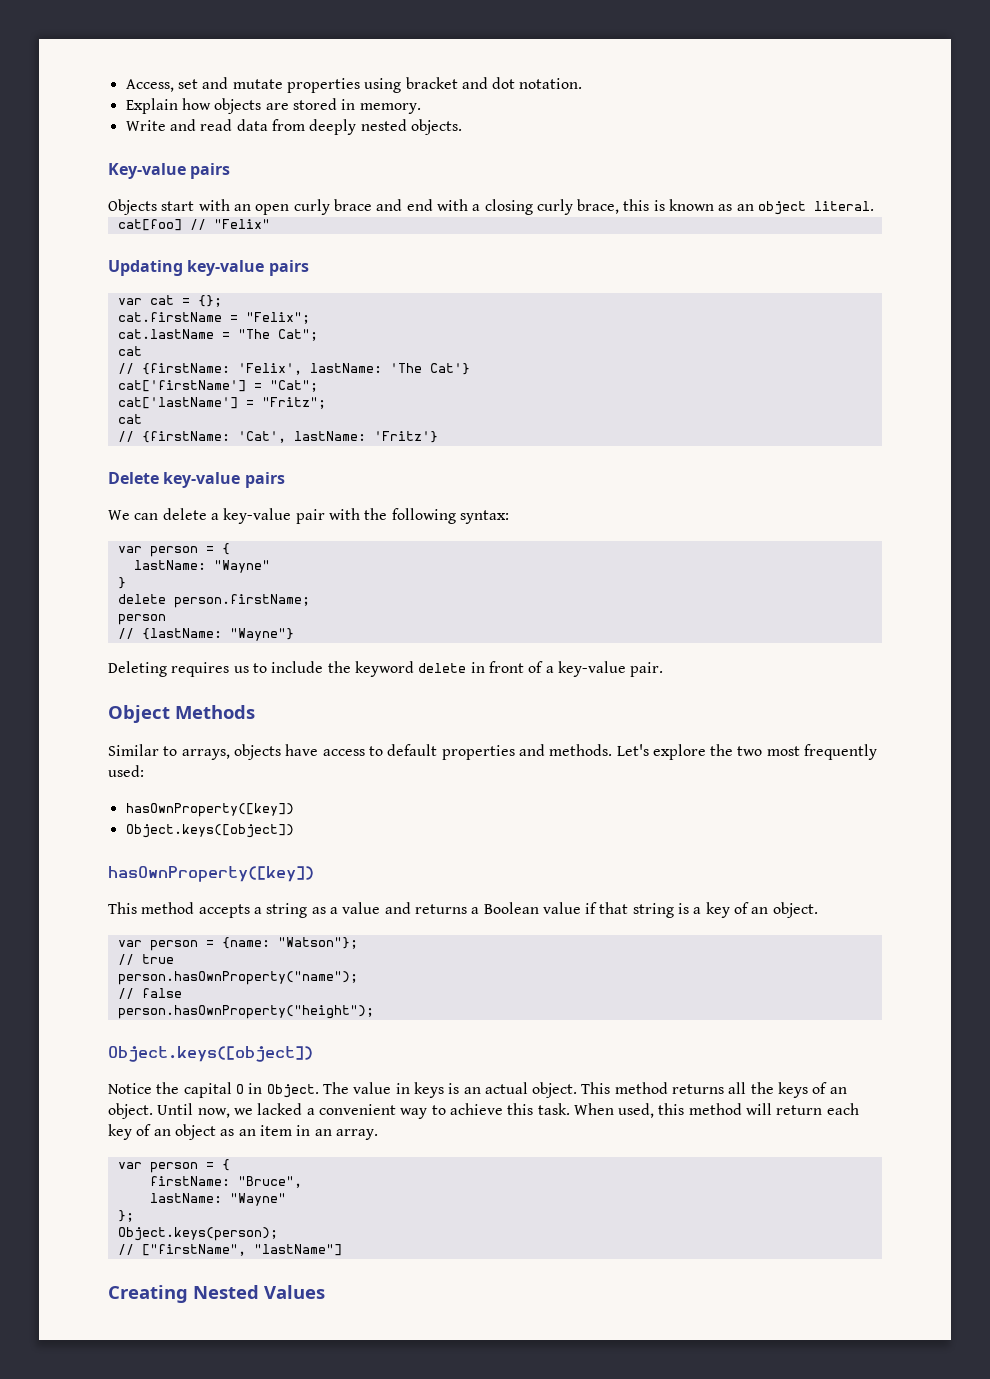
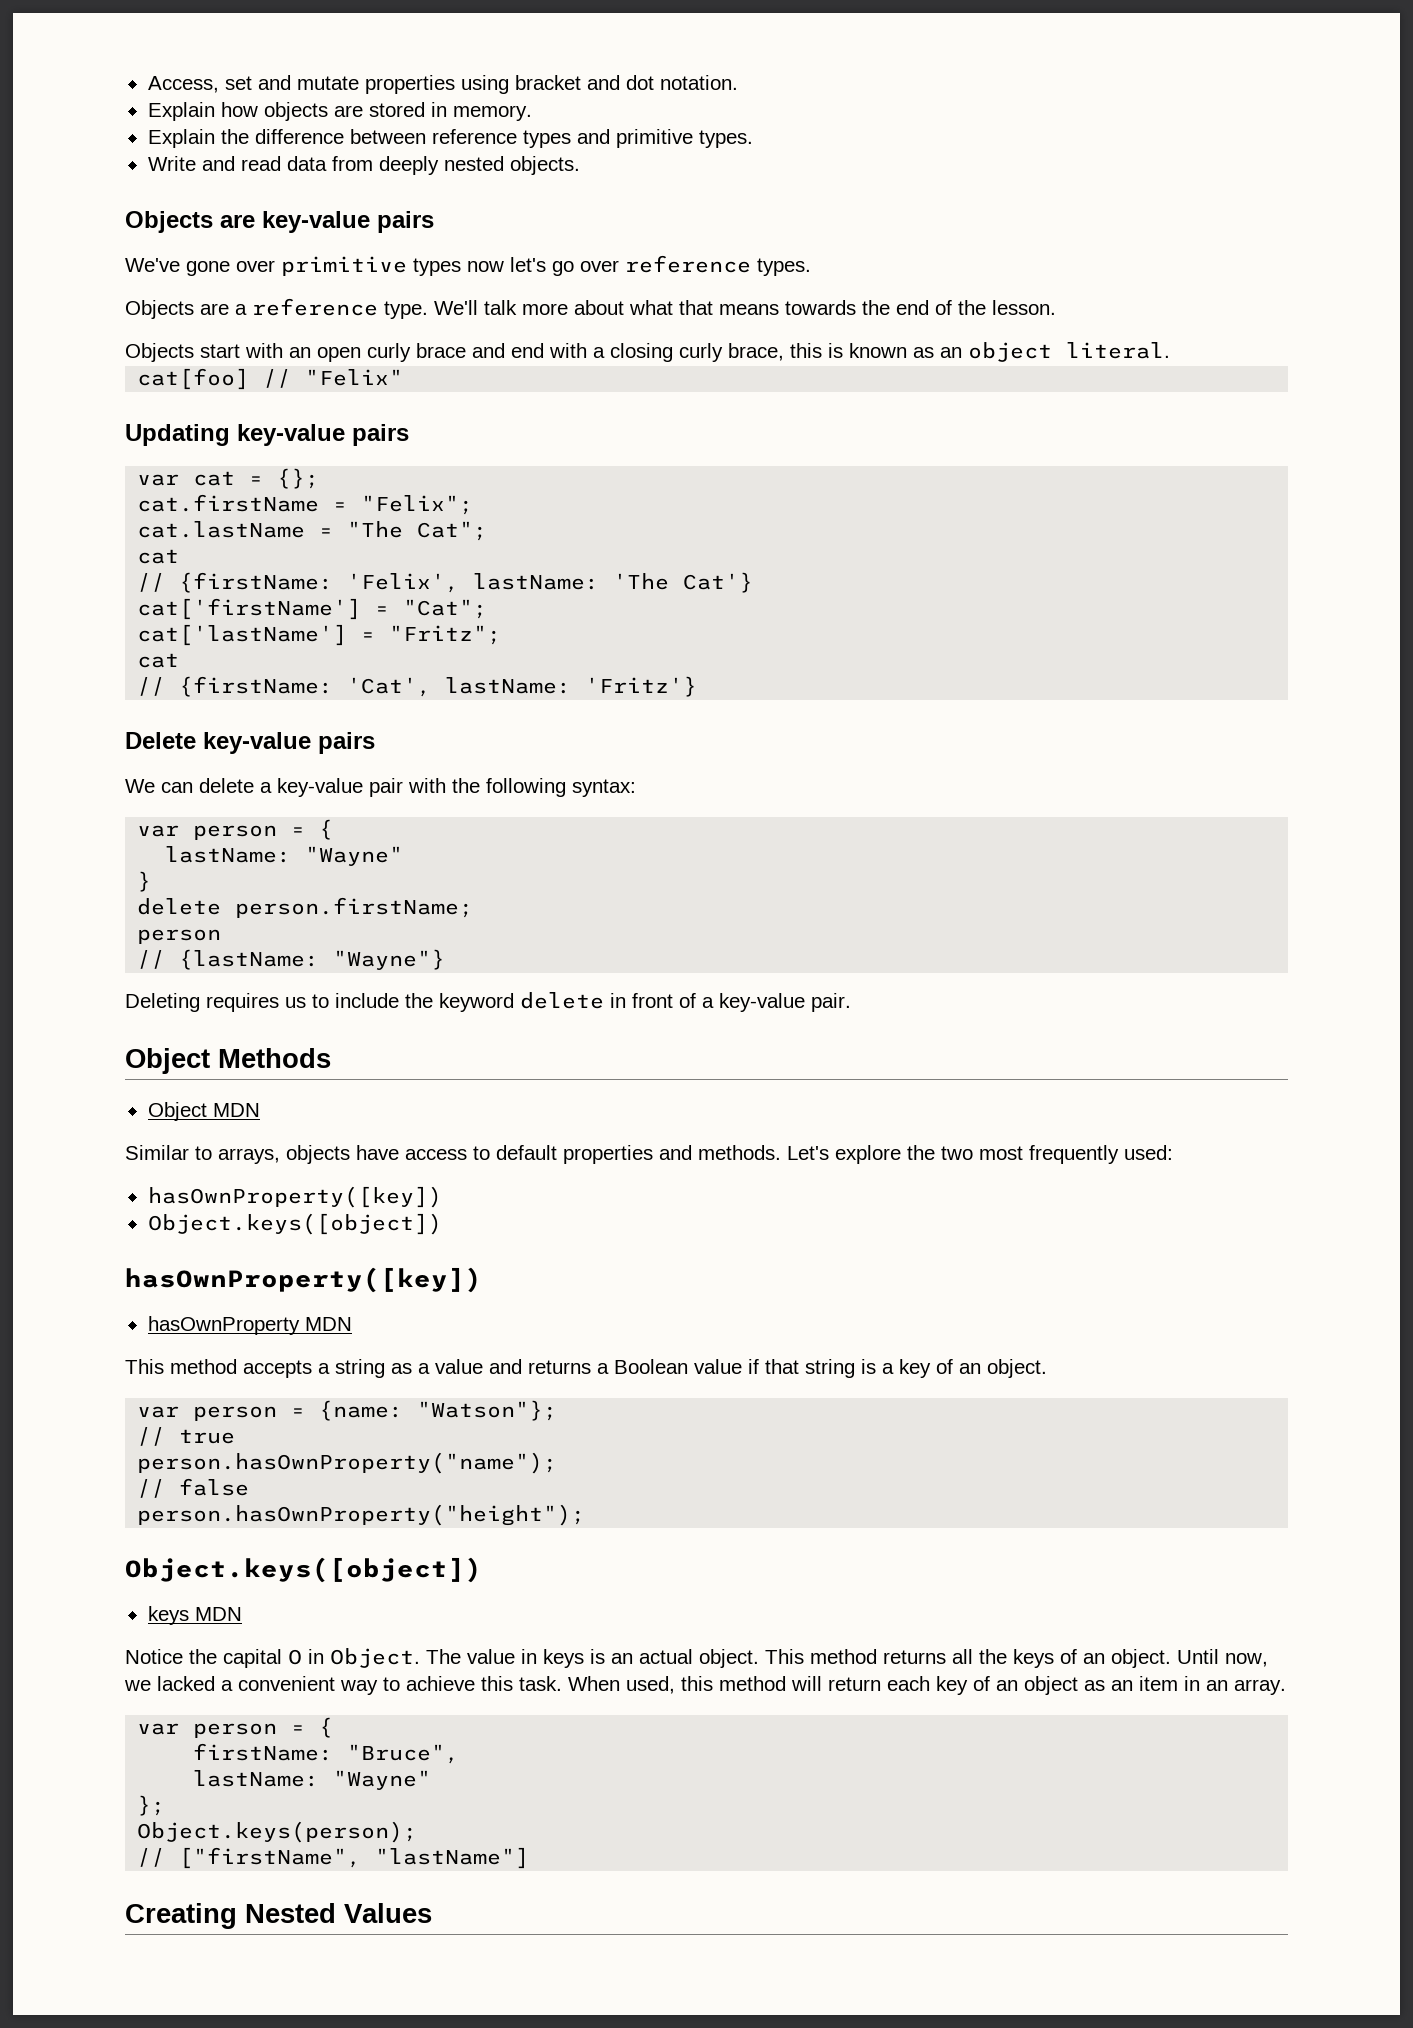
(421, 108) none -> [147,129,753,148] // Explain the difference between reference types and primitive types.
[108,163,231,179] Key-value pairs -> [125,211,434,233] [125,255,811,276] [125,298,1056,319] Objects are key-value pairs // We've gone over primitive types now let's go over reference types. // Objects are a reference type. We'll talk more about what that means towards the end of the lesson.
(255, 712) none -> [147,1102,260,1121] // Object MDN
(314, 874) none -> [147,1316,352,1335] // hasOwnProperty MDN
(313, 1054) none -> [147,1606,242,1625] // keys MDN

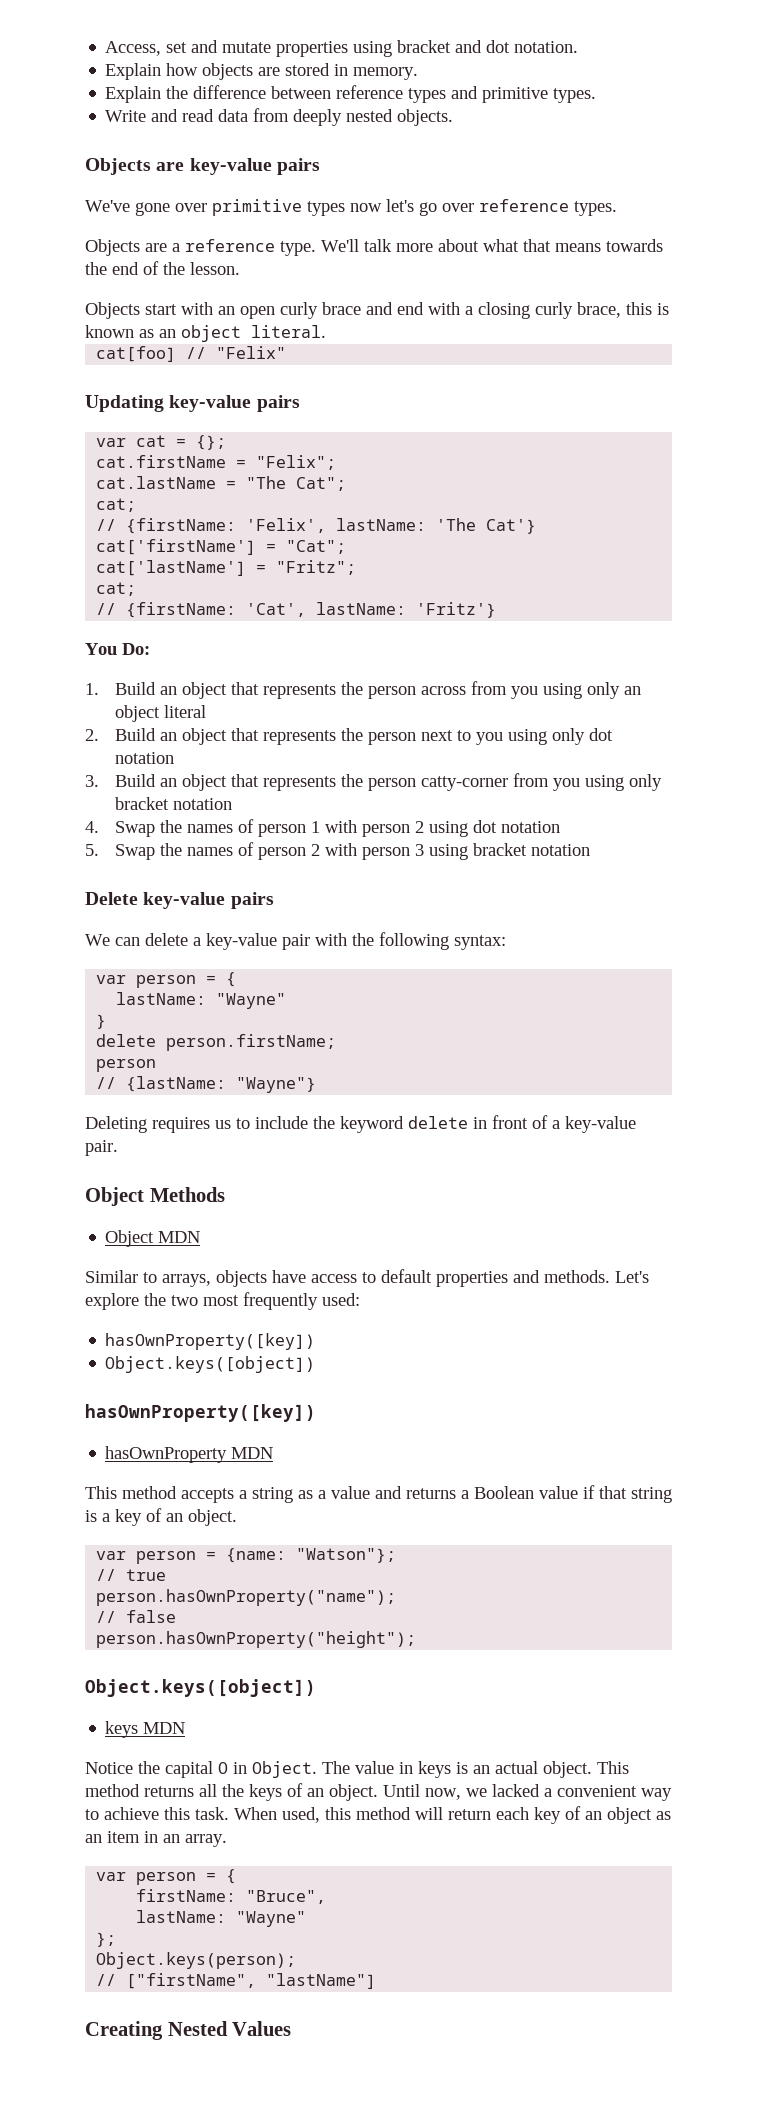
[137,549,180,564] cat -> [96,498,137,512] cat;
[137,653,180,668] cat -> [96,582,137,596] cat;
(698, 686) none -> [85,643,150,655] [85,681,641,699] [114,705,206,722] [85,728,613,745] [114,752,174,764] [85,773,662,791] [114,797,232,810] [85,819,560,837] [85,842,590,860] // You Do: // 1. Build an object that represents the person across from you using only an object literal // 2. Build an object that represents the person next to you using only dot notation // 3. Build an object that represents the person catty-corner from you using only bracket notation // 4. Swap the names of person 1 with person 2 using dot notation // 5. Swap the names of person 2 with person 3 using bracket notation

